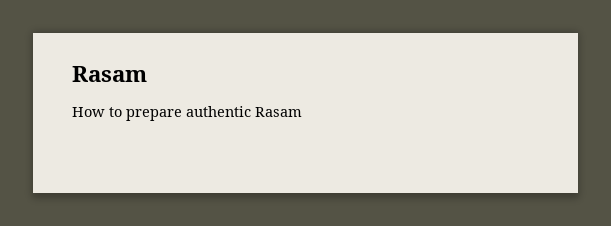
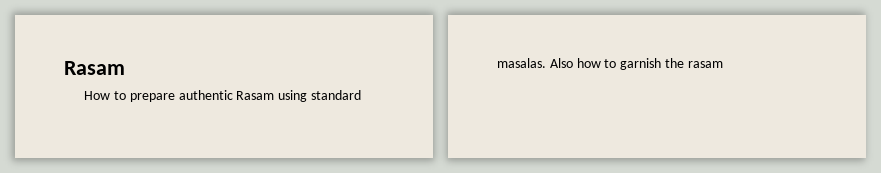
(302, 112) none -> [278,90,362,102] [497,58,723,70] using standard masalas. Also how to garnish the rasam

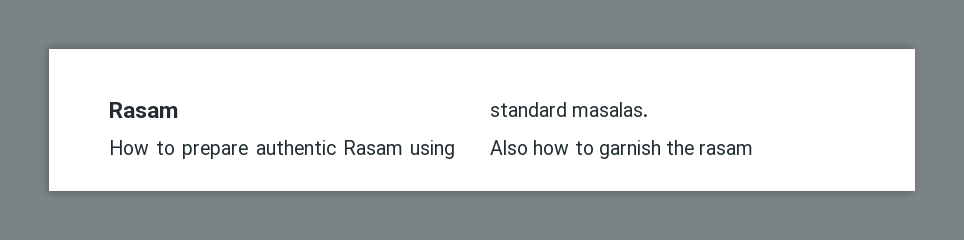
(546, 63) none -> (649, 109) //

